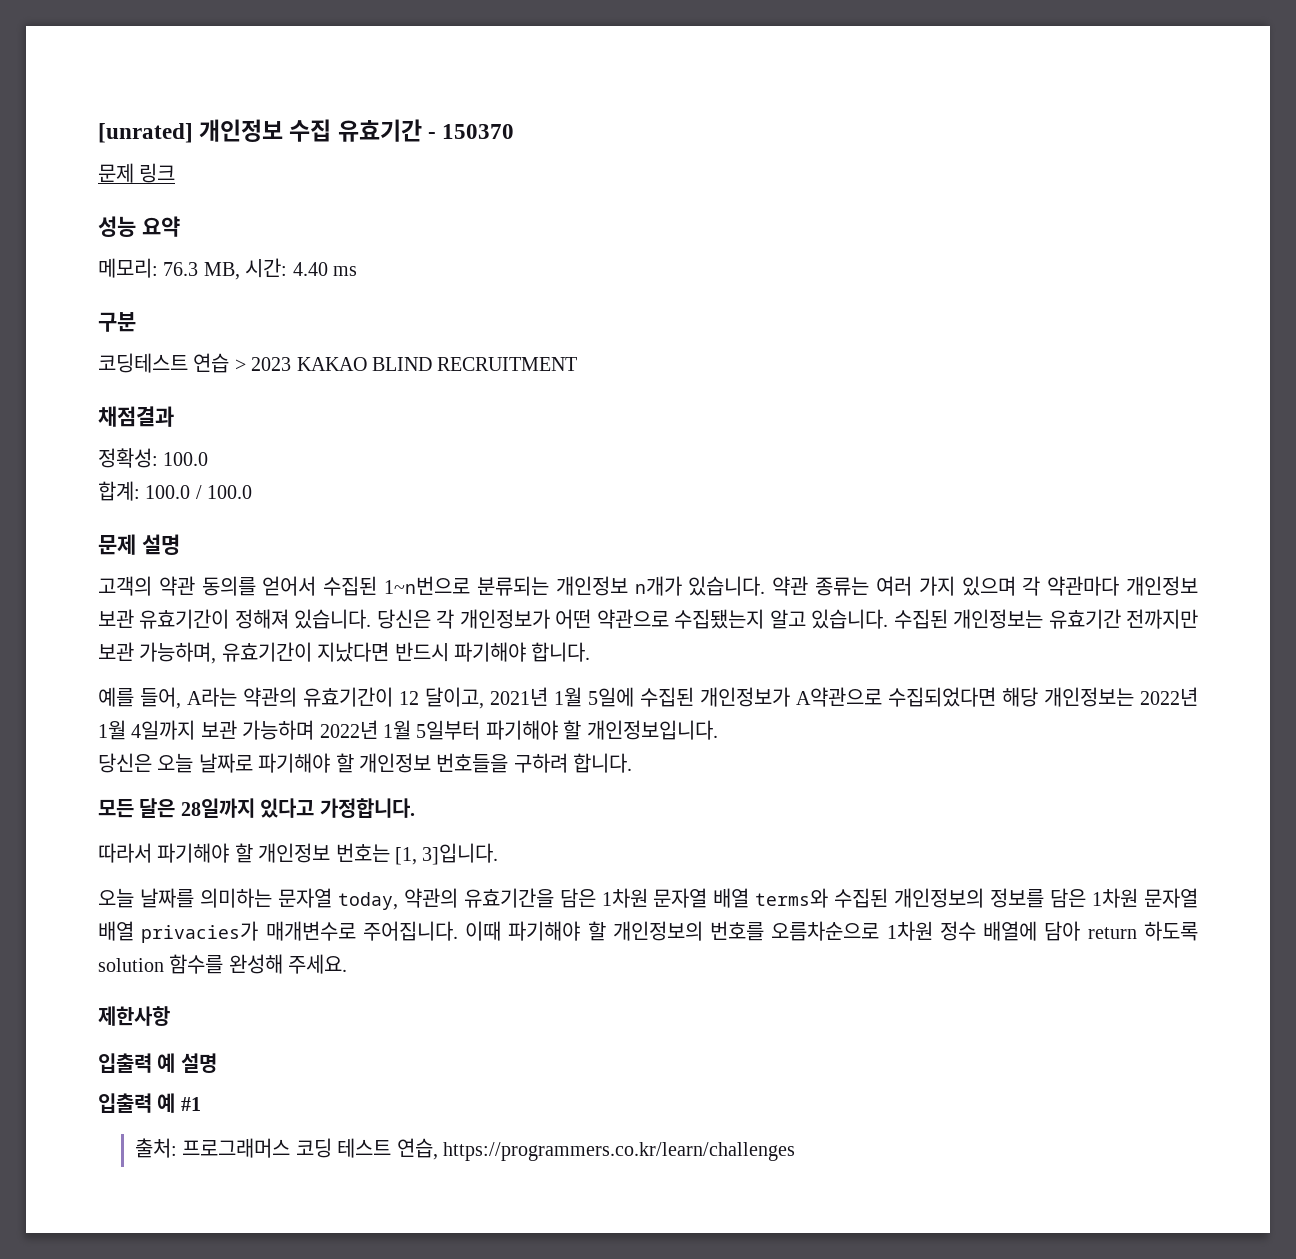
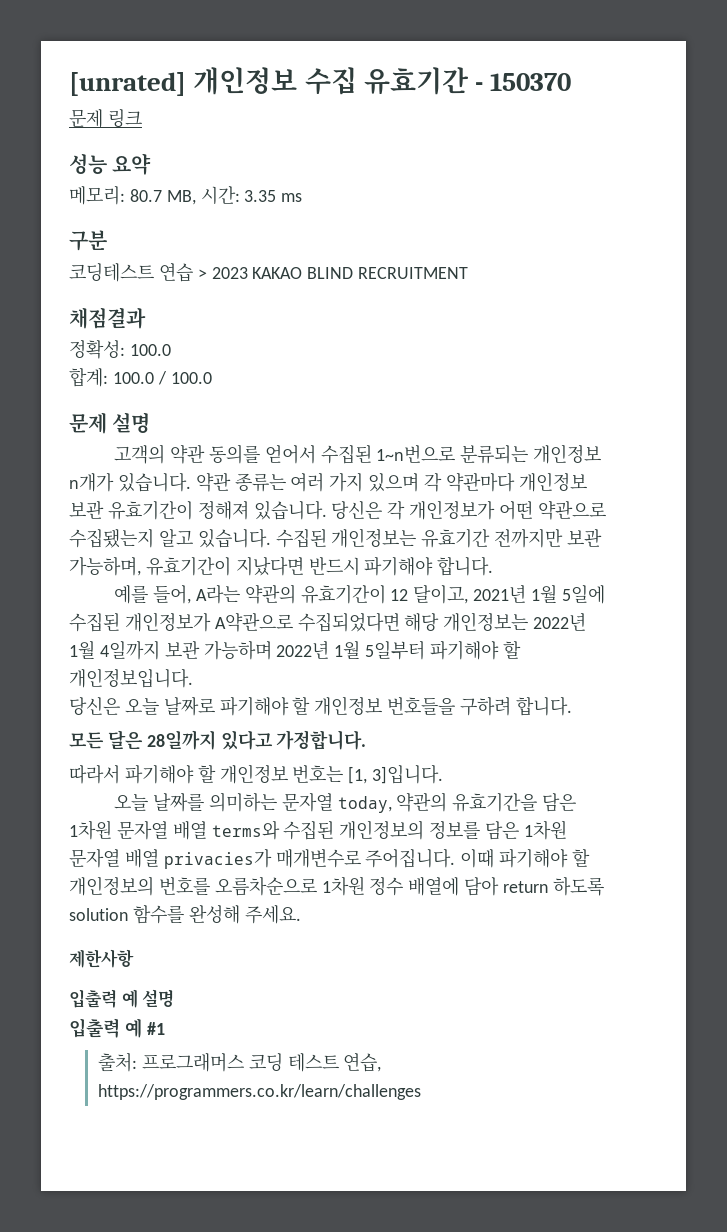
[163,262,199,276] 76.3 -> [129,189,162,202] 80.7
[292,262,328,276] 4.40 -> [244,190,277,202] 3.35

